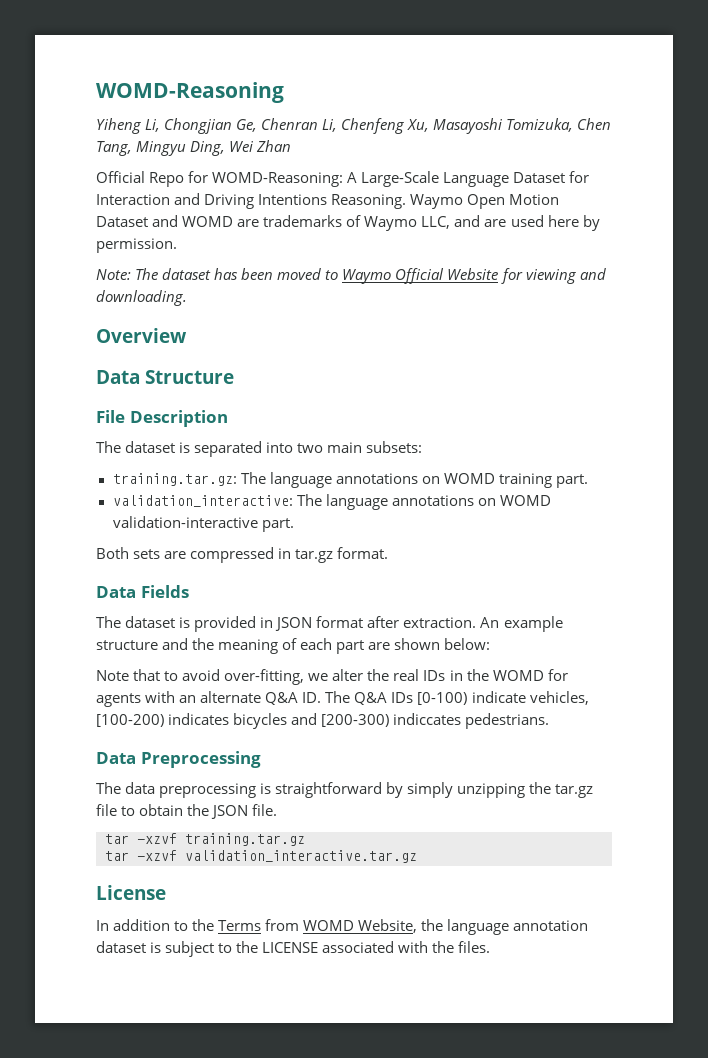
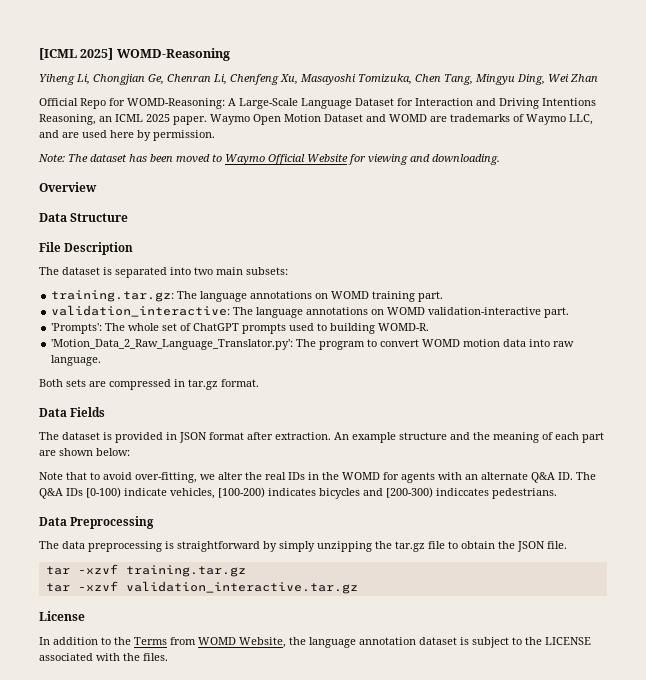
(96, 92) none -> [39,48,114,60] [ICML 2025]
[331,194,407,209] Reasoning. -> [39,114,207,125] Reasoning, an ICML 2025 paper.
(294, 525) none -> [51,323,430,334] [51,339,575,350] [51,355,102,366] // 'Prompts': The whole set of ChatGPT prompts used to building WOMD-R. // 'Motion_Data_2_Raw_Language_Translator.py': The program to convert WOMD motion data into raw language.

